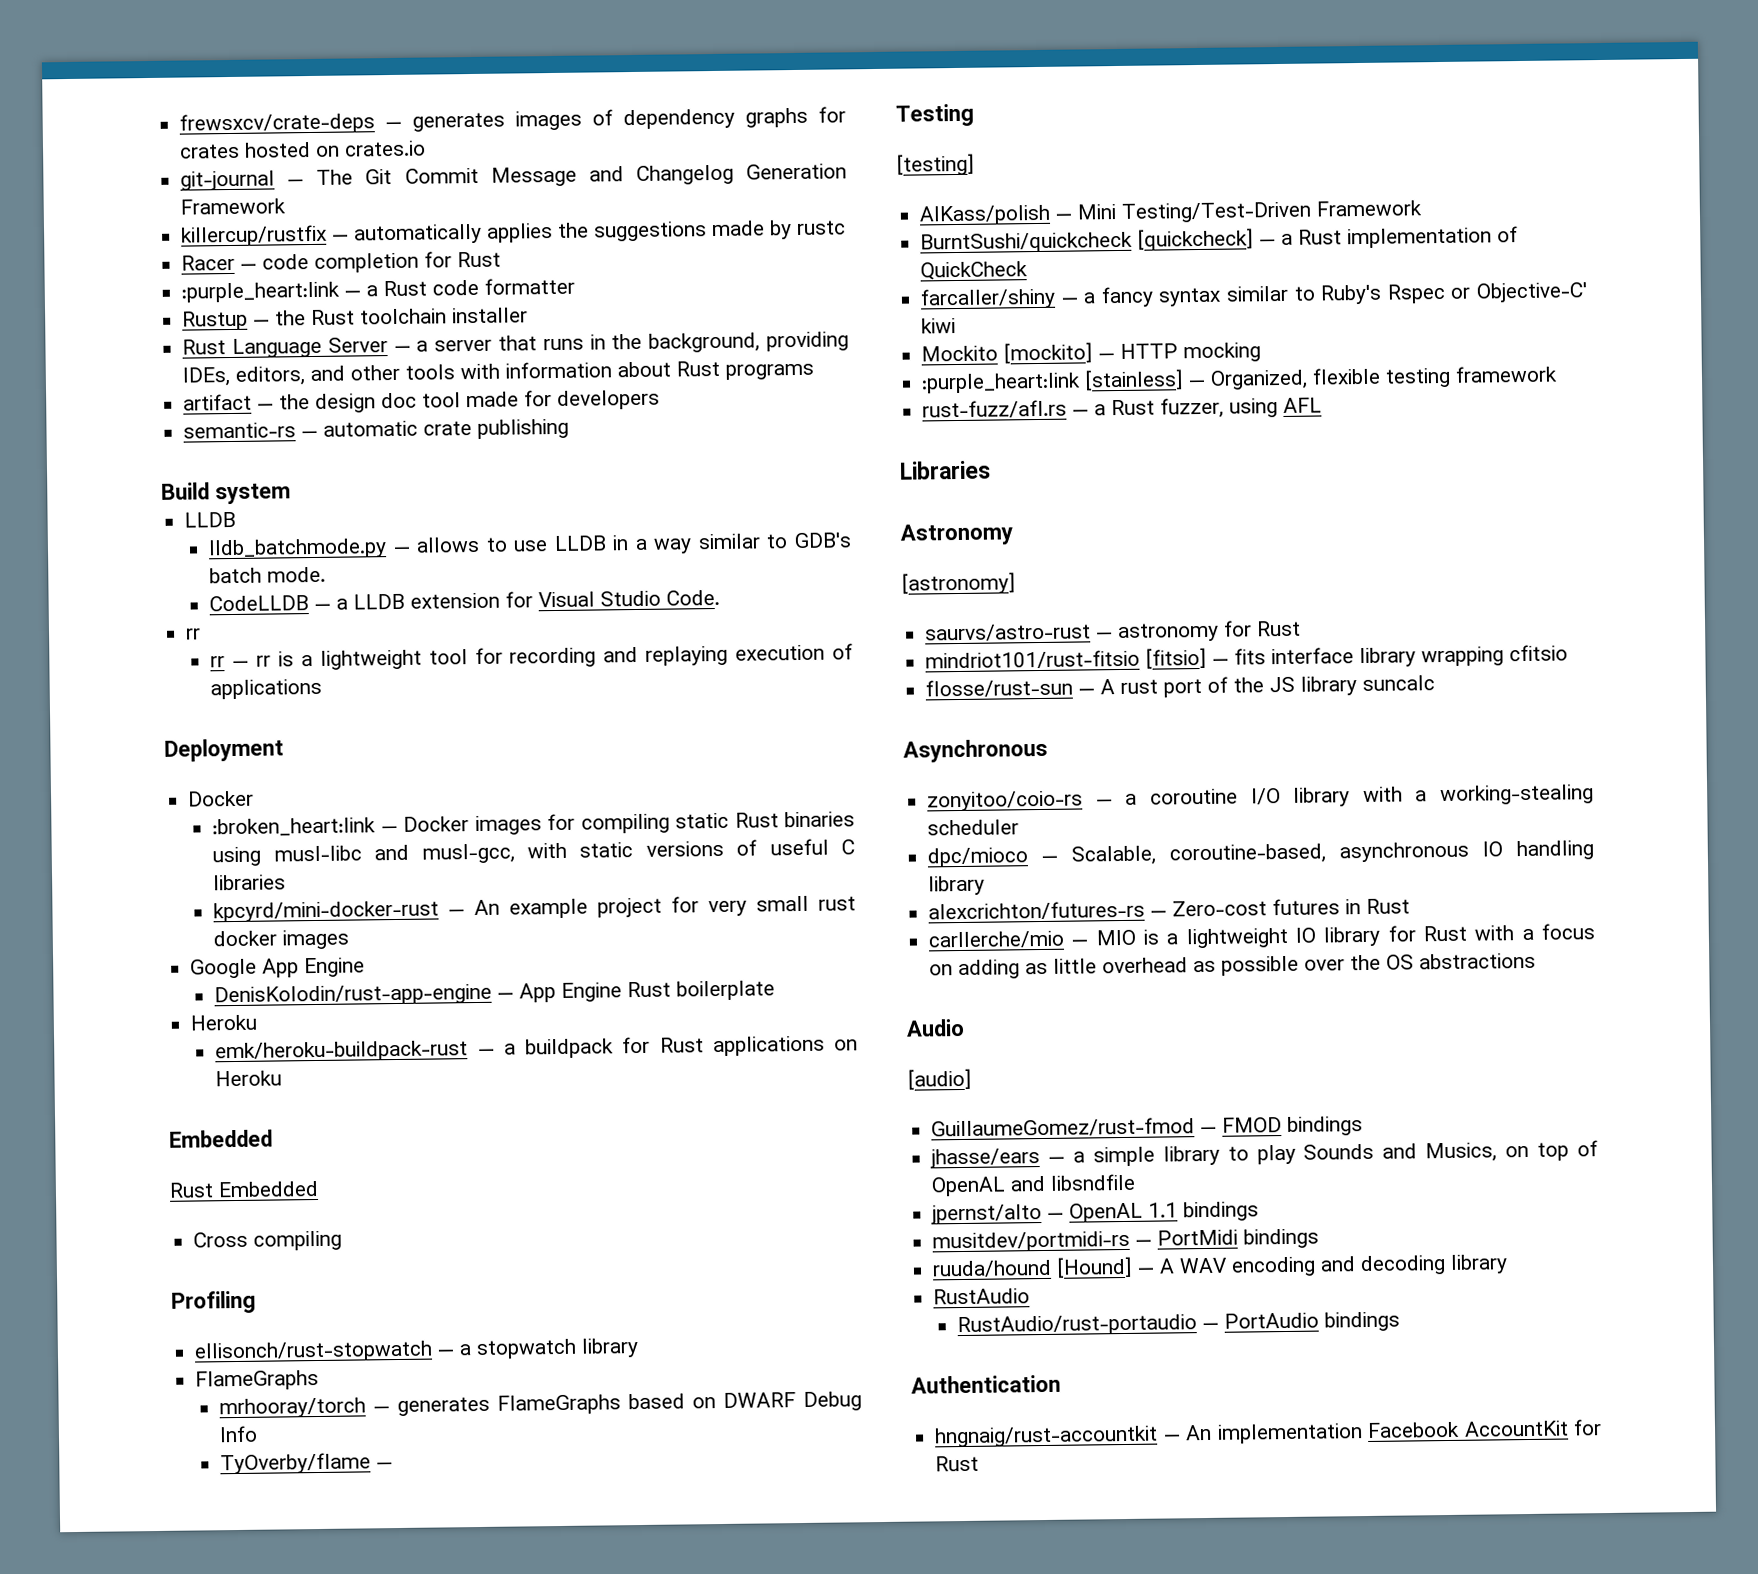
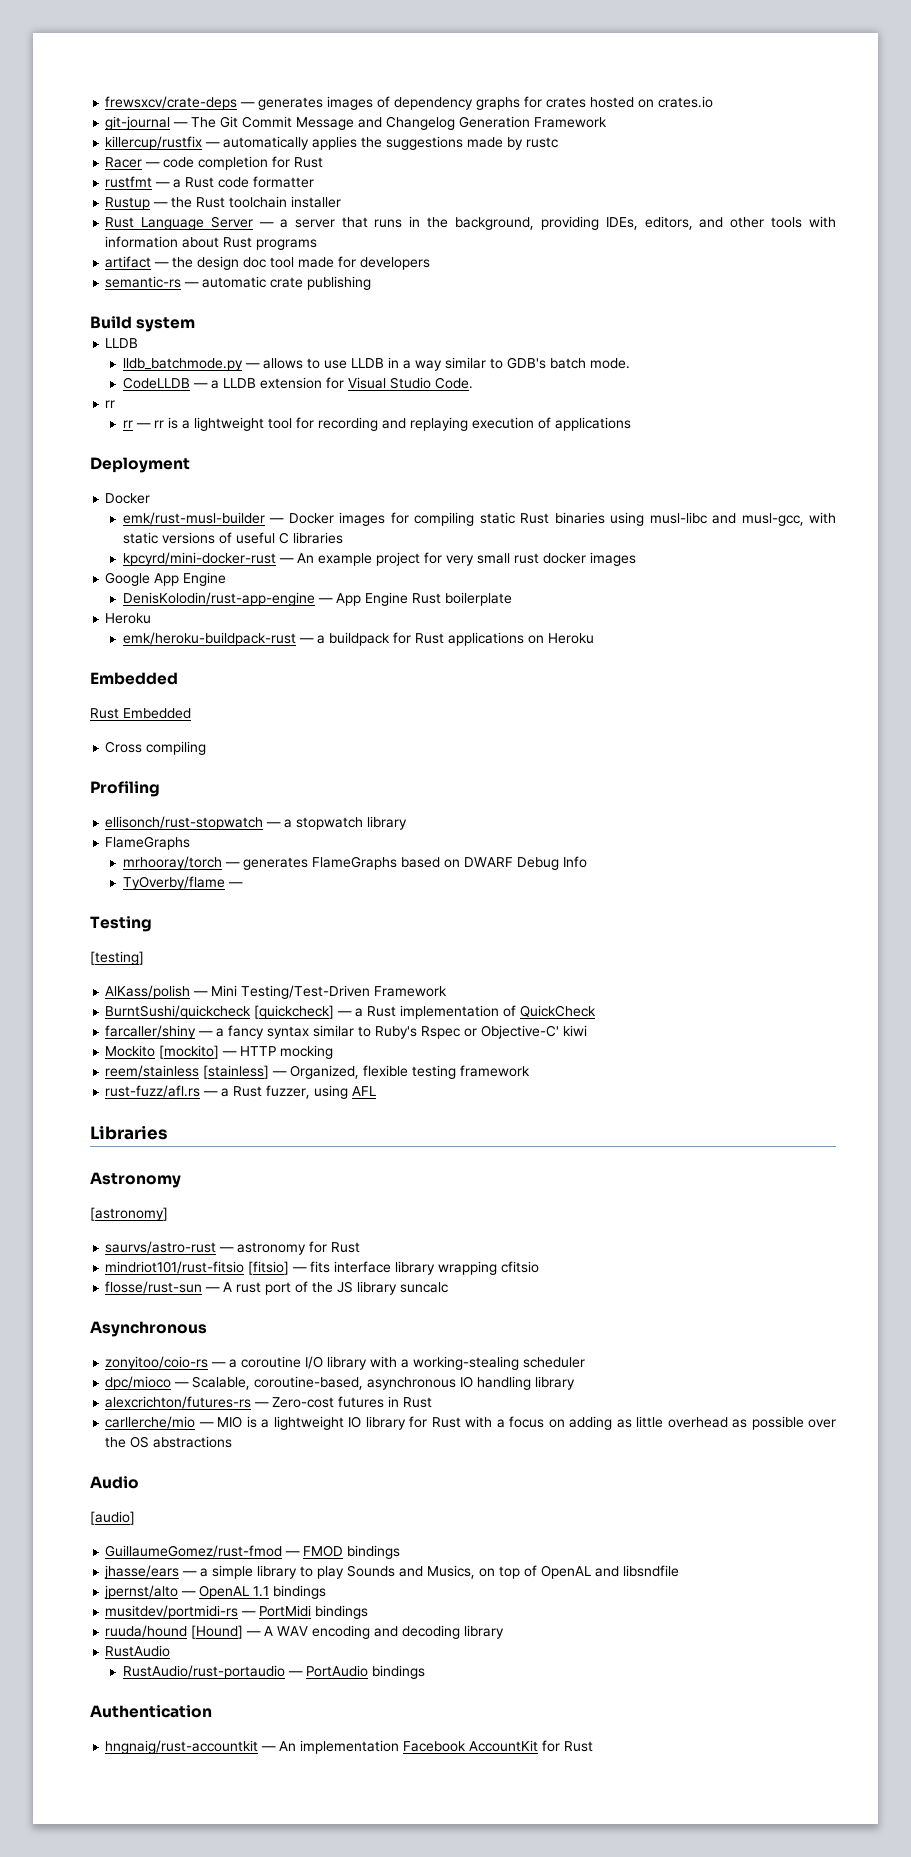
[181,281,341,303] :purple_heart:link -> [105,176,153,188] rustfmt
[212,817,377,837] :broken_heart:link -> [122,512,265,525] emk/rust-musl-builder
[921,372,1082,394] :purple_heart:link -> [105,1065,200,1078] reem/stainless

